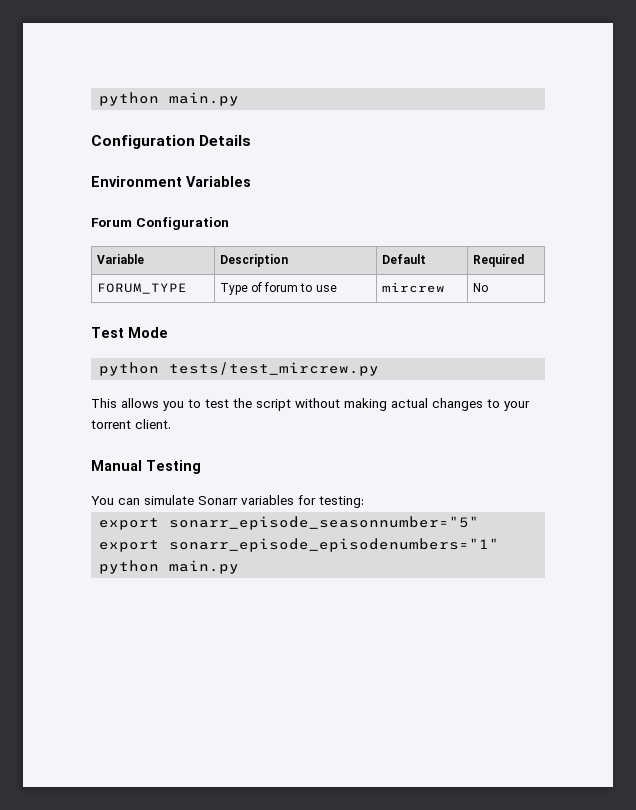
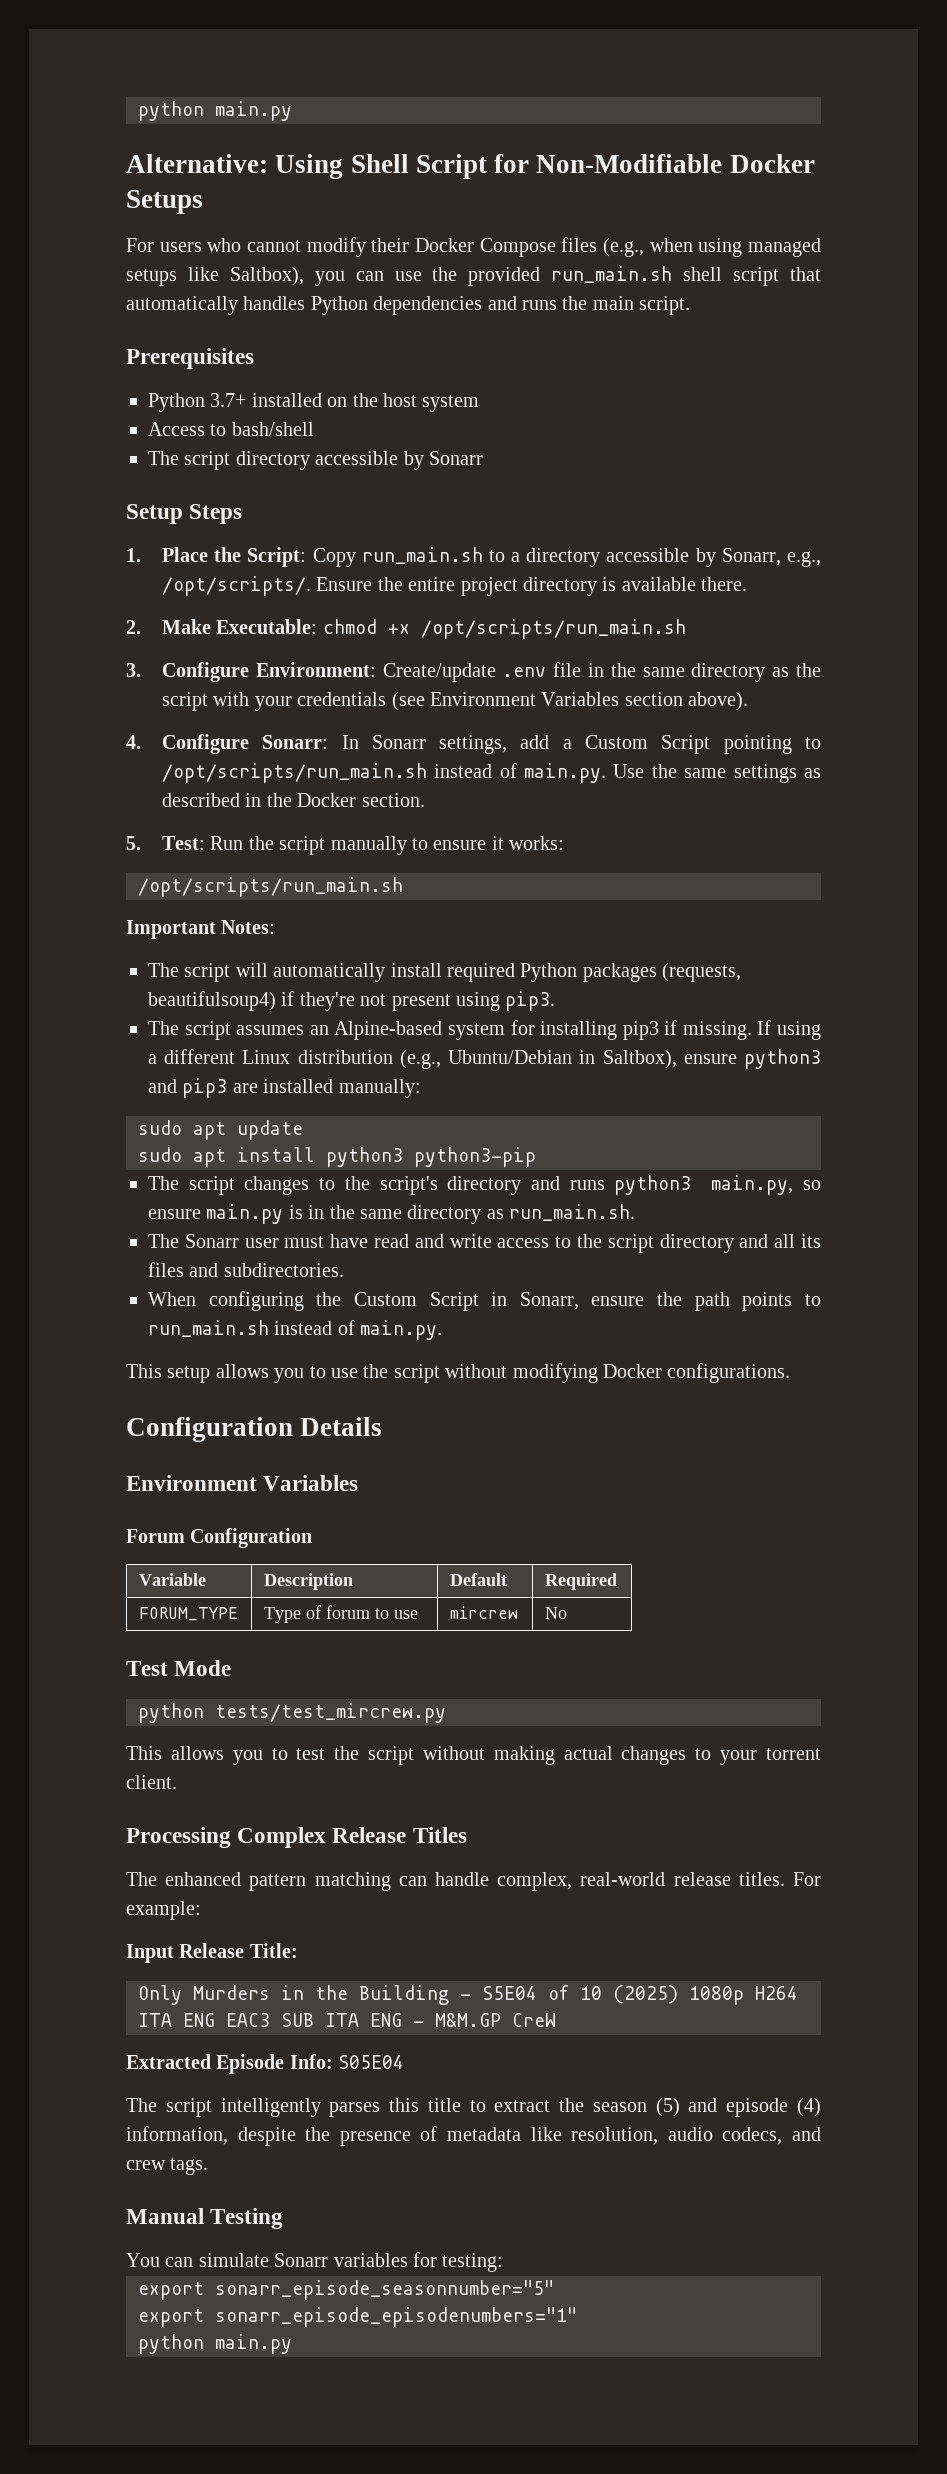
[99,92,240,106] python main.py -> [138,101,292,121] [126,154,815,179] [126,190,203,214] [126,237,821,257] [126,266,821,286] [126,296,691,315] [126,348,254,369] [148,393,480,412] [148,422,314,436] [148,451,483,470] [126,504,243,524] [126,547,821,567] [161,576,748,596] [126,619,686,639] [126,662,822,682] [161,692,749,711] [126,734,822,754] [161,763,821,783] [161,793,425,807] [126,836,565,855] [138,877,403,897] [126,920,276,939] [148,963,742,982] [148,991,556,1011] [148,1020,822,1040] [148,1049,821,1069] [148,1078,421,1098] [138,1120,303,1140] [138,1147,536,1167] [148,1175,822,1195] [148,1204,636,1224] [148,1234,821,1253] [148,1262,344,1277] [148,1291,821,1311] [148,1320,443,1340] [126,1363,791,1383] python main.py // Alternative: Using Shell Script for Non-Modifiable Docker Setups // For users who cannot modify their Docker Compose files (e.g., when using managed setups like Saltbox), you can use the provided run_main.sh shell script that automatically handles Python dependencies and runs the main script. // Prerequisites // Python 3.7+ installed on the host system // Access to bash/shell // The script directory accessible by Sonarr // Setup Steps // 1. Place the Script: Copy run_main.sh to a directory accessible by Sonarr, e.g., /opt/scripts/. Ensure the entire project directory is available there. // 2. Make Executable: chmod +x /opt/scripts/run_main.sh // 3. Configure Environment: Create/update .env file in the same directory as the script with your credentials (see Environment Variables section above). // 4. Configure Sonarr: In Sonarr settings, add a Custom Script pointing to /opt/scripts/run_main.sh instead of main.py. Use the same settings as described in the Docker section. // 5. Test: Run the script manually to ensure it works: // /opt/scripts/run_main.sh // Important Notes: // The script will automatically install required Python packages (requests, beautifulsoup4) if they're not present using pip3. // The script assumes an Alpine-based system for installing pip3 if missing. If using a different Linux distribution (e.g., Ubuntu/Debian in Saltbox), ensure python3 and pip3 are installed manually: // sudo apt update // sudo apt install python3 python3-pip // The script changes to the script's directory and runs python3 main.py, so ensure main.py is in the same directory as run_main.sh. // The Sonarr user must have read and write access to the script directory and all its files and subdirectories. // When configuring the Custom Script in Sonarr, ensure the path points to run_main.sh instead of main.py. // This setup allows you to use the script without modifying Docker configurations.
(171, 424) none -> [126,1827,467,1848] [126,1872,822,1891] [126,1901,201,1920] [126,1943,298,1963] [138,1985,798,2005] [138,2013,556,2027] [126,2054,405,2074] [126,2098,821,2117] [126,2126,822,2146] [126,2158,209,2175] // Processing Complex Release Titles // The enhanced pattern matching can handle complex, real-world release titles. For example: // Input Release Title: // Only Murders in the Building - S5E04 of 10 (2025) 1080p H264 ITA ENG EAC3 SUB ITA ENG - M&M.GP CreW // Extracted Episode Info: S05E04 // The script intelligently parses this title to extract the season (5) and episode (4) information, despite the presence of metadata like resolution, audio codecs, and crew tags.

